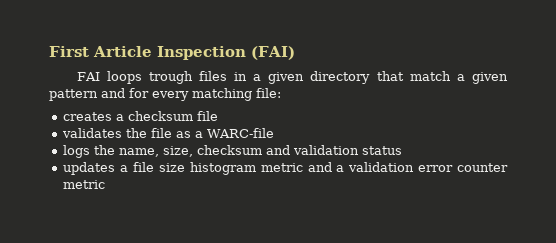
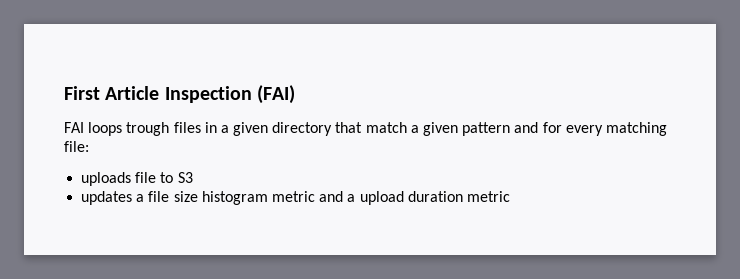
[63,111,219,121] [62,128,275,138] [63,145,403,158] creates a checksum file // validates the file as a WARC-file // logs the name, size, checksum and validation status -> [81,172,193,186] uploads file to S3
[348,162,509,172] validation error counter -> [359,191,463,205] upload duration

